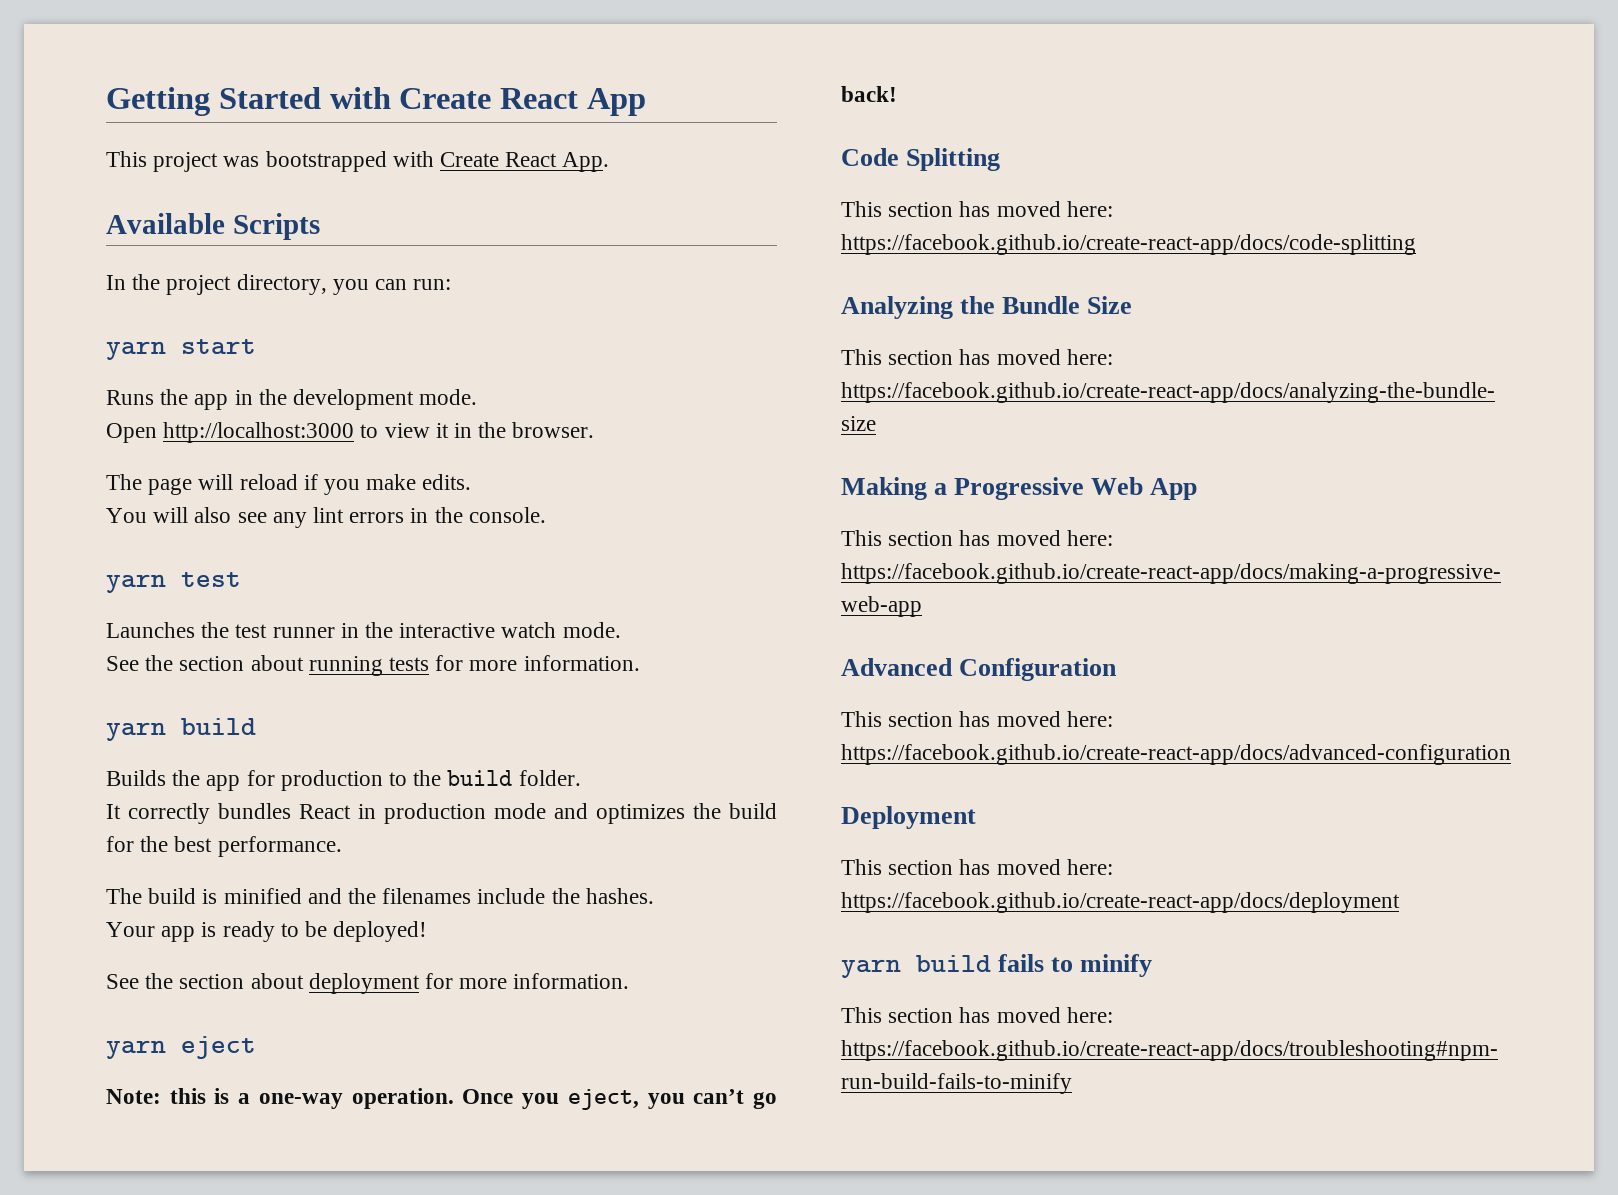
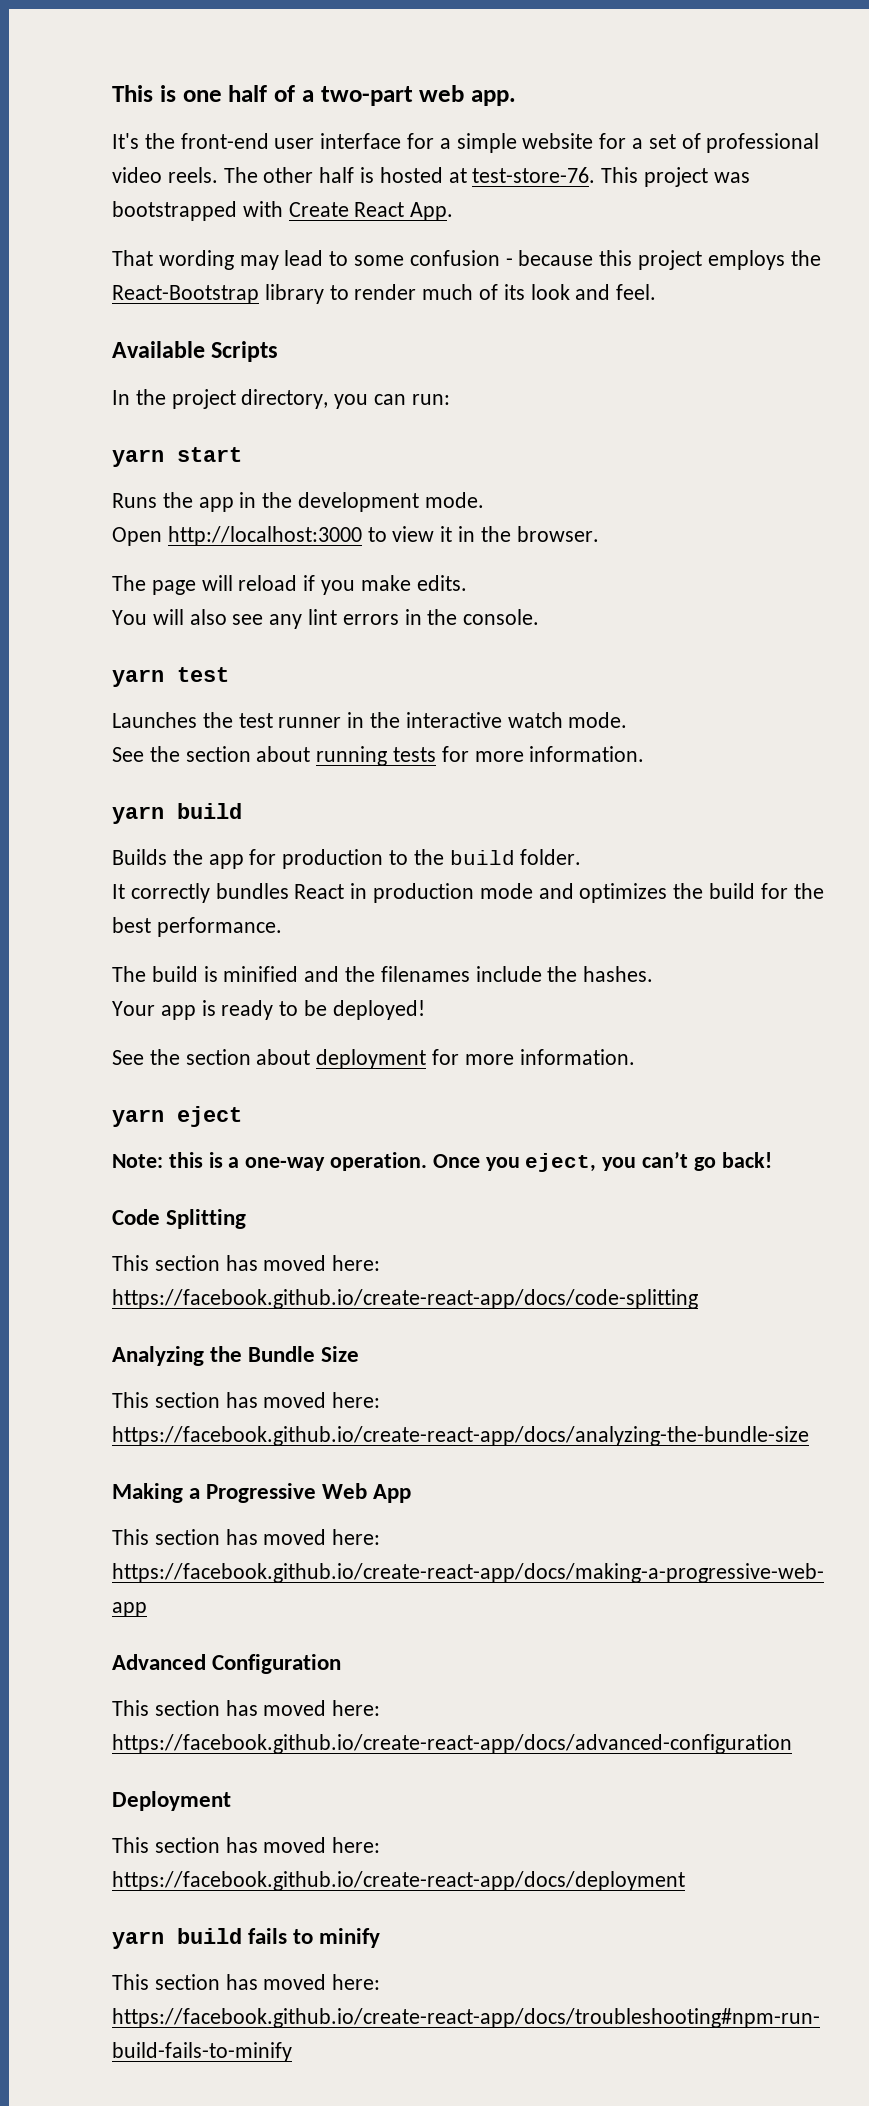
[106,87,646,116] Getting Started with Create React App // -> [112,85,516,106] [112,133,820,153] [112,167,596,183] This is one half of a two-part web app. // It's the front-end user interface for a simple website for a set of professional video reels. The other half is hosted at test-store-76.
(610, 162) none -> [112,250,821,270] [112,284,657,304] // That wording may lead to some confusion - because this project employs the React-Bootstrap library to render much of its look and feel.

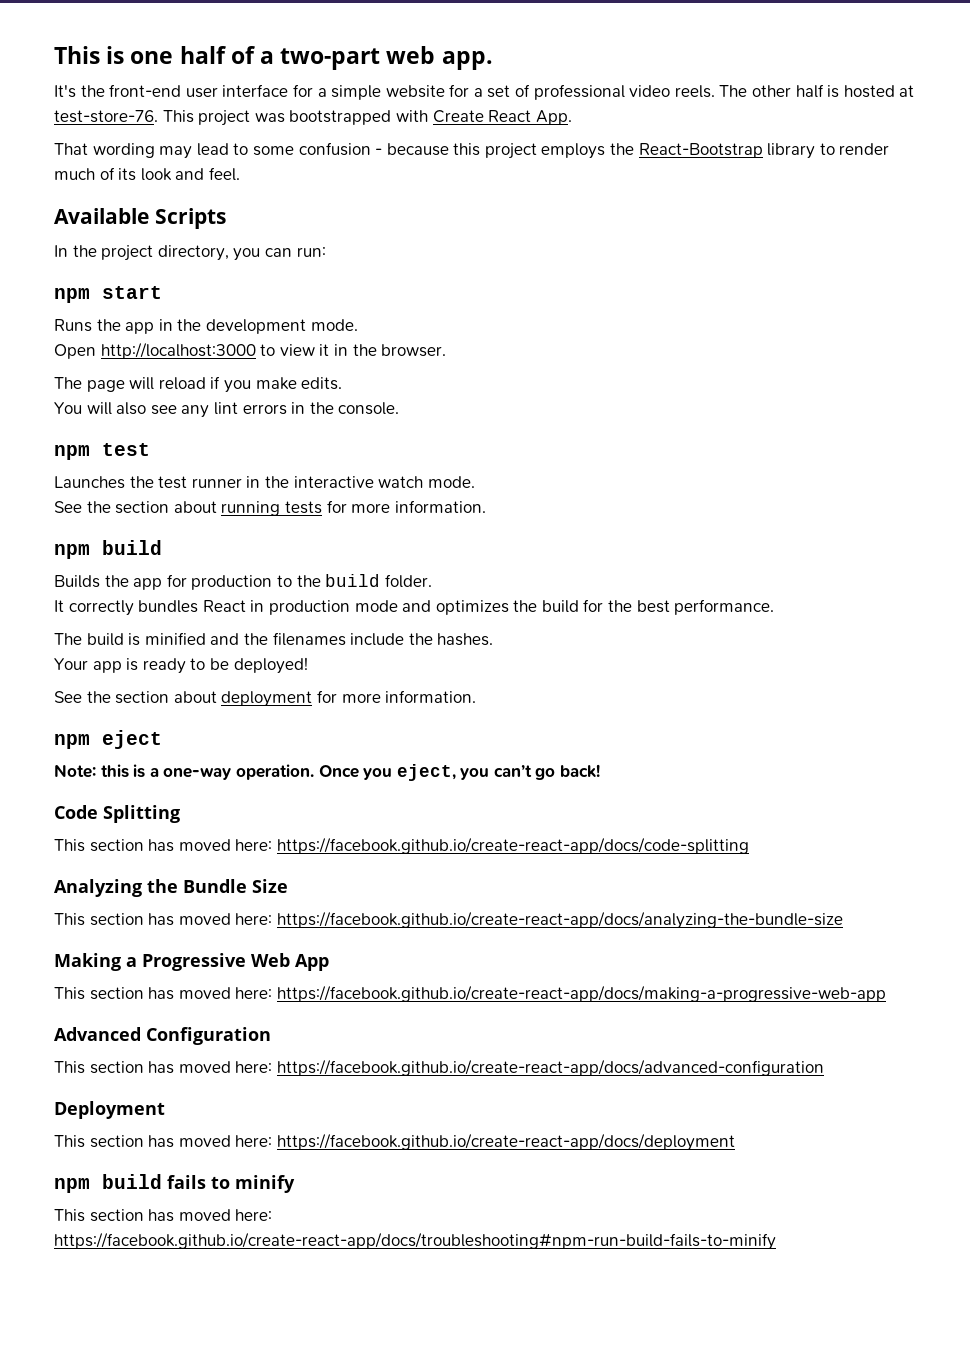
[112,449,164,467] yarn -> [54,288,90,303] npm
[112,669,164,687] yarn -> [54,445,90,460] npm
[112,806,164,824] yarn -> [54,544,90,559] npm
[112,1109,164,1127] yarn -> [54,734,90,749] npm
[112,1931,164,1949] yarn -> [54,1178,90,1193] npm

